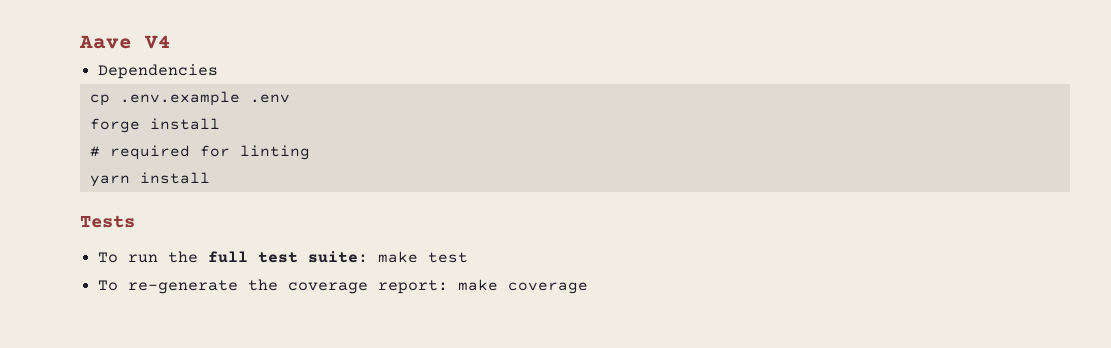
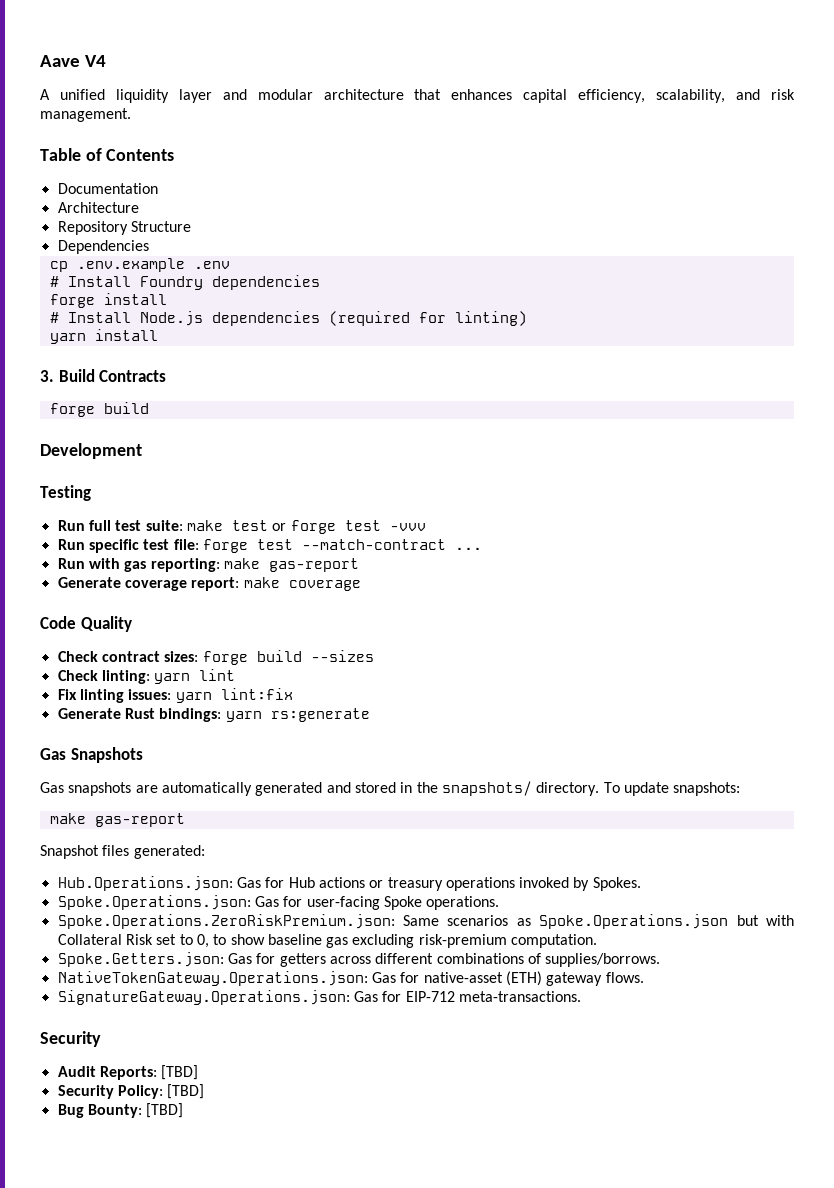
(171, 42) none -> [40,89,795,103] [40,108,131,122] [40,148,175,161] [57,183,158,194] [57,202,139,213] [57,221,191,235] // A unified liquidity layer and modular architecture that enhances capital efficiency, scalability, and risk management. // Table of Contents // Documentation // Architecture // Repository Structure
(290, 98) none -> [49,275,320,290] // # Install Foundry dependencies
[109,145,310,160] [89,172,210,187] [80,215,135,228] [98,251,199,263] required for linting // yarn install // Tests // To run the -> [67,311,527,326] [49,329,158,344] [40,369,167,382] [49,402,149,417] [40,443,142,459] [40,485,91,501] [57,520,85,531] Install Node.js dependencies (required for linting) // yarn install // 3. Build Contracts // forge build // Development // Testing // Run
[98,279,589,294] // To re-generate the coverage report: make coverage -> [272,520,426,534] [57,539,482,553] [57,558,359,572] [57,577,361,591] [40,616,132,632] [57,650,374,665] [57,669,236,684] [57,688,293,703] [57,708,370,722] [40,747,143,763] [40,781,741,796] [49,813,185,827] [40,845,205,859] [57,876,641,891] [57,895,500,910] [57,914,794,929] [57,934,598,948] [57,952,661,967] [57,971,644,986] [57,990,581,1005] [40,1031,101,1047] [57,1065,199,1080] [57,1084,205,1099] [57,1103,184,1118] or forge test -vvv // Run specific test file: forge test --match-contract ... // Run with gas reporting: make gas-report // Generate coverage report: make coverage // Code Quality // Check contract sizes: forge build --sizes // Check linting: yarn lint // Fix linting issues: yarn lint:fix // Generate Rust bindings: yarn rs:generate // Gas Snapshots // Gas snapshots are automatically generated and stored in the snapshots/ directory. To update snapshots: // make gas-report // Snapshot files generated: // Hub.Operations.json: Gas for Hub actions or treasury operations invoked by Spokes. // Spoke.Operations.json: Gas for user-facing Spoke operations. // Spoke.Operations.ZeroRiskPremium.json: Same scenarios as Spoke.Operations.json but with Collateral Risk set to 0, to show baseline gas excluding risk-premium computation. // Spoke.Getters.json: Gas for getters across different combinations of supplies/borrows. // NativeTokenGateway.Operations.json: Gas for native-asset (ETH) gateway flows. // SignatureGateway.Operations.json: Gas for EIP-712 meta-transactions. // Security // Audit Reports: [TBD] // Security Policy: [TBD] // Bug Bounty: [TBD]

